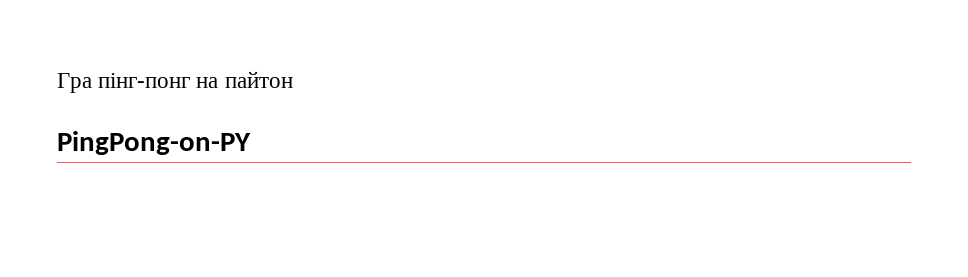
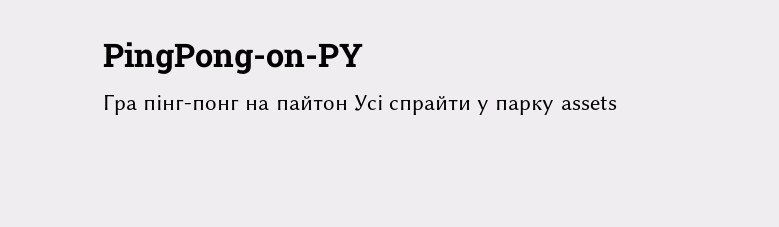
(57, 83) none -> [103,42,363,74] PingPong-on-PY //
[57,131,251,155] // PingPong-on-PY -> [353,95,617,115] Усі спрайти у парку assets

